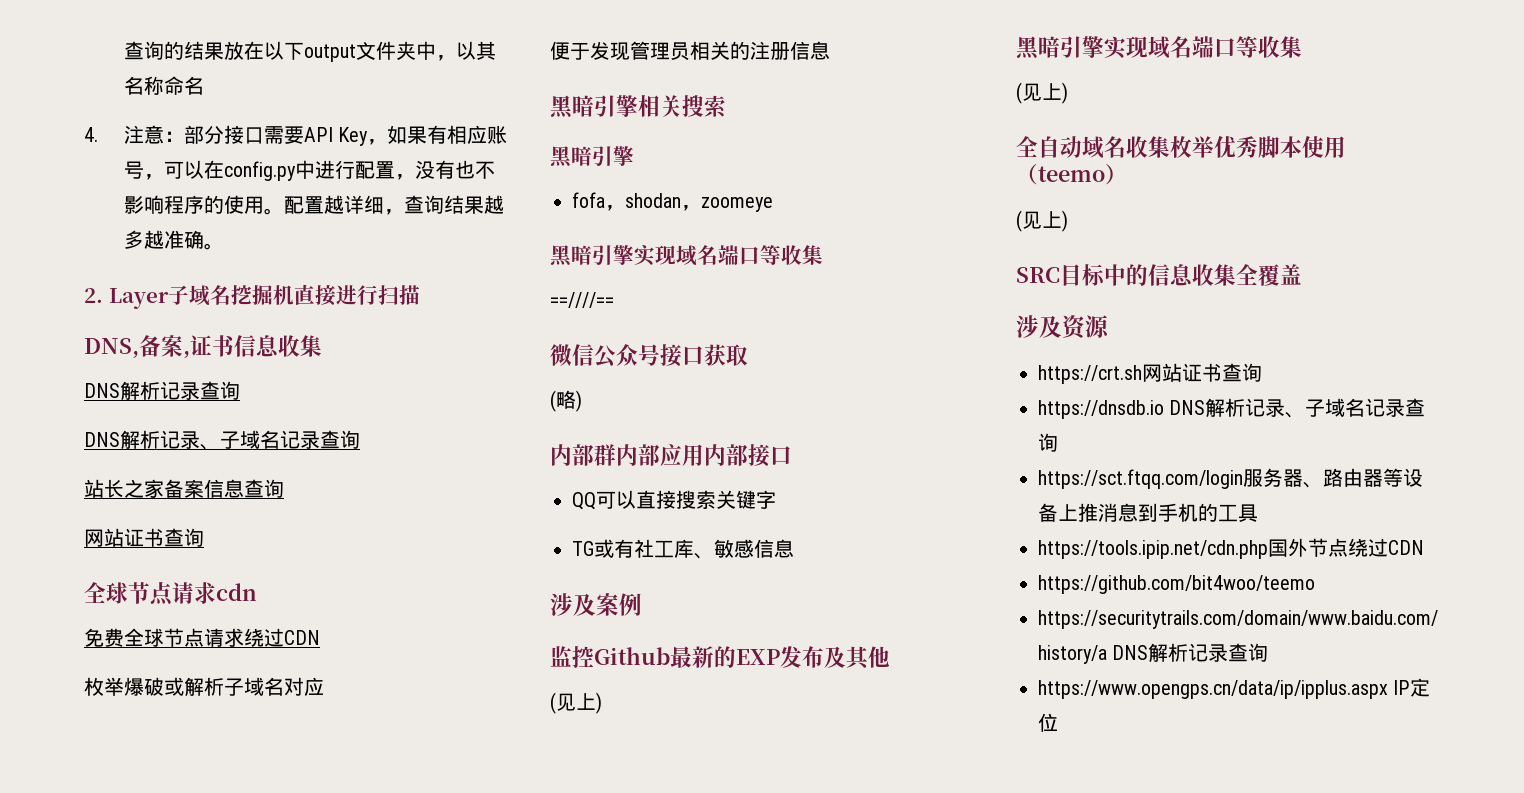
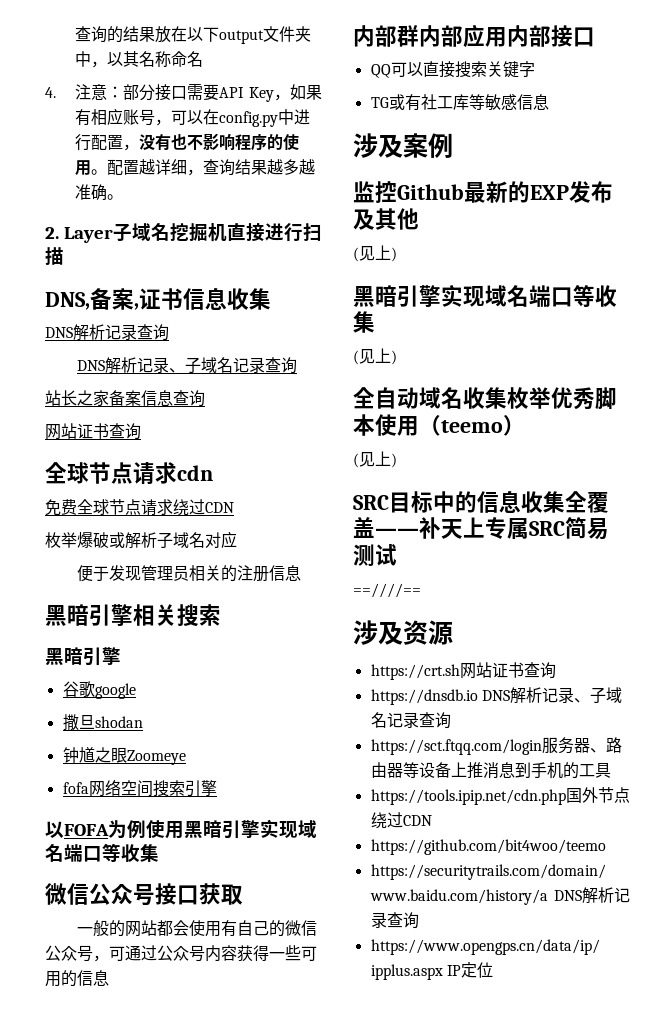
[572,192,773,212] [550,245,823,267] [550,292,614,308] fofa，shodan，zoomeye // 黑暗引擎实现域名端口等收集 // ==////== -> [62,681,136,699] [62,714,143,731] [62,747,186,765] [62,779,217,797] [45,819,317,839] [45,843,159,862] 谷歌google // 撒旦shodan // 钟馗之眼Zoomeye // fofa网络空间搜索引擎 // 以FOFA为例使用黑暗引擎实现域名端口等收集
[550,390,582,412] (略) -> [77,920,318,937] [45,945,317,962] [45,970,109,987] 一般的网站都会使用有自己的微信公众号，可通过公众号内容获得一些可用的信息
[694,553,714,559] 、 -> [468,94,485,110] 等
(1302, 274) none -> [375,517,609,540] [353,544,397,566] [353,583,421,598] ——补天上专属SRC简易测试 // ==////==

